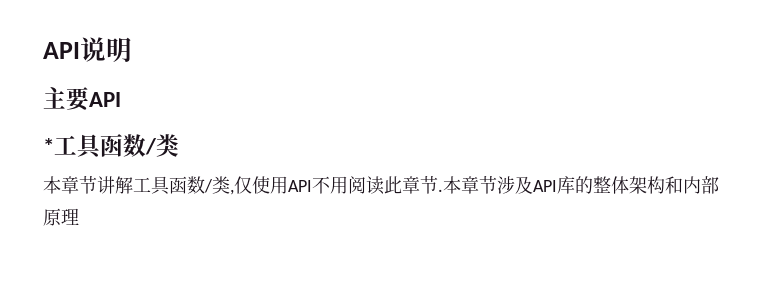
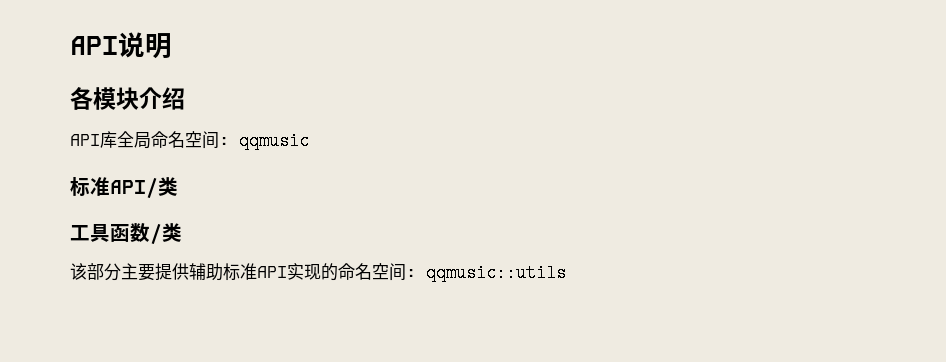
[43,87,121,111] [43,134,179,159] [43,176,719,195] [43,208,79,226] 主要API // *工具函数/类 // 本章节讲解工具函数/类,仅使用API不用阅读此章节.本章节涉及API库的整体架构和内部原理 -> [70,87,185,110] [70,131,309,150] [70,177,178,199] [70,223,182,245] [70,263,566,282] 各模块介绍 // API库全局命名空间: qqmusic // 标准API/类 // 工具函数/类 // 该部分主要提供辅助标准API实现的命名空间: qqmusic::utils

